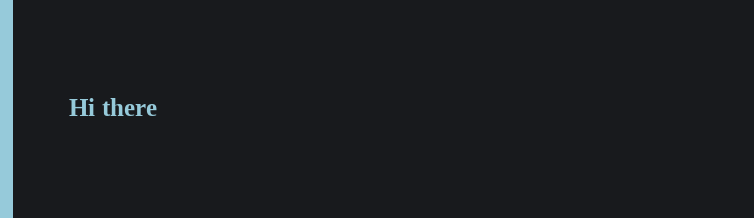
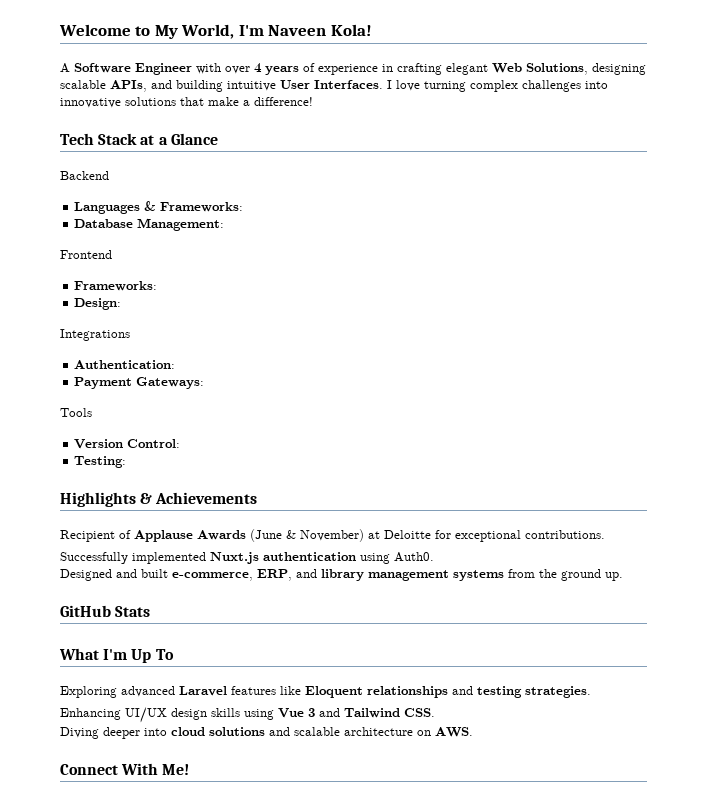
[69,98,157,116] Hi there -> [59,24,372,39] [60,63,646,75] [60,80,608,92] [60,97,313,108] [60,133,218,145] [60,171,109,180] [74,201,244,214] [74,218,225,231] [60,250,112,259] [74,281,158,291] [74,298,122,310] [60,329,130,341] [74,360,176,369] [74,377,205,389] [60,408,92,417] [74,439,181,449] [74,456,127,468] [60,492,258,507] [60,529,605,542] [60,552,434,564] [60,569,623,581] [60,605,151,617] [59,648,174,663] [60,686,591,698] [60,707,435,723] [60,727,473,739] [60,763,190,775] Welcome to My World, I'm Naveen Kola! // A Software Engineer with over 4 years of experience in crafting elegant Web Solutions, designing scalable APIs, and building intuitive User Interfaces. I love turning complex challenges into innovative solutions that make a difference! // Tech Stack at a Glance // Backend // Languages & Frameworks: // Database Management: // Frontend // Frameworks: // Design: // Integrations // Authentication: // Payment Gateways: // Tools // Version Control: // Testing: // Highlights & Achievements // Recipient of Applause Awards (June & November) at Deloitte for exceptional contributions. // Successfully implemented Nuxt.js authentication using Auth0. // Designed and built e-commerce, ERP, and library management systems from the ground up. // GitHub Stats // What I'm Up To // Exploring advanced Laravel features like Eloquent relationships and testing strategies. // Enhancing UI/UX design skills using Vue 3 and Tailwind CSS. // Diving deeper into cloud solutions and scalable architecture on AWS. // Connect With Me!

